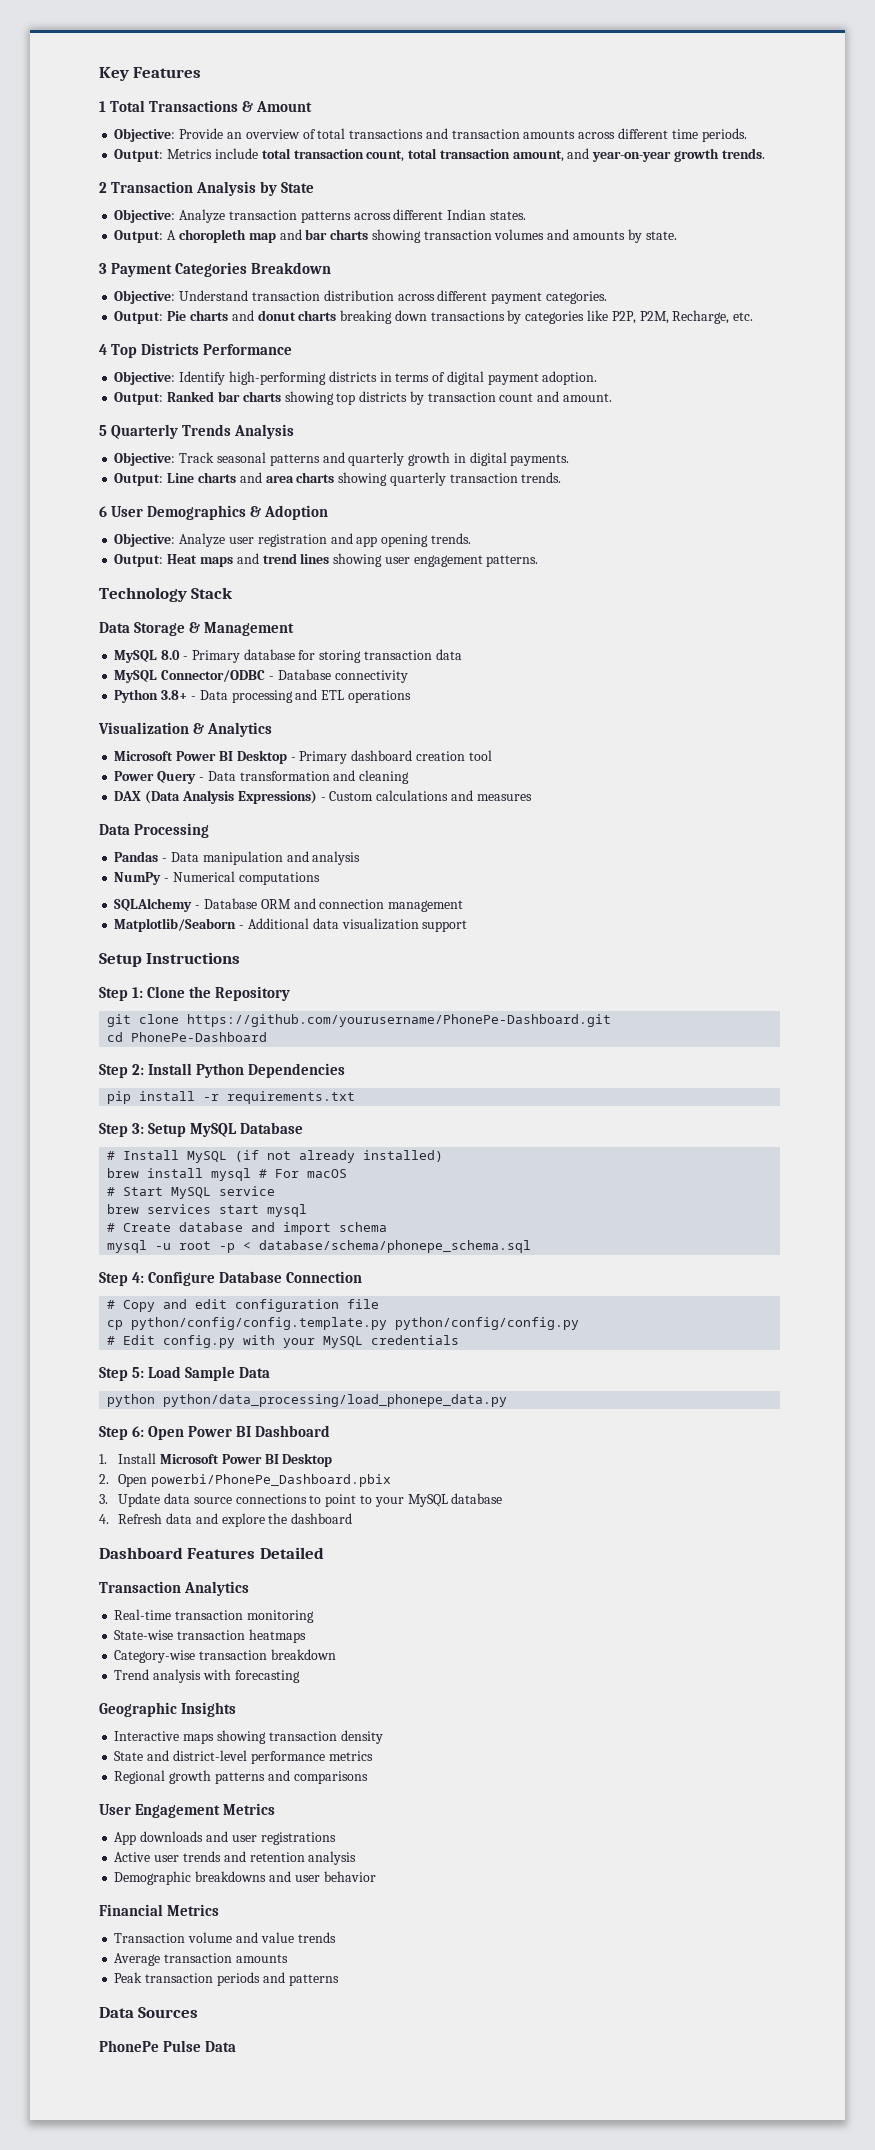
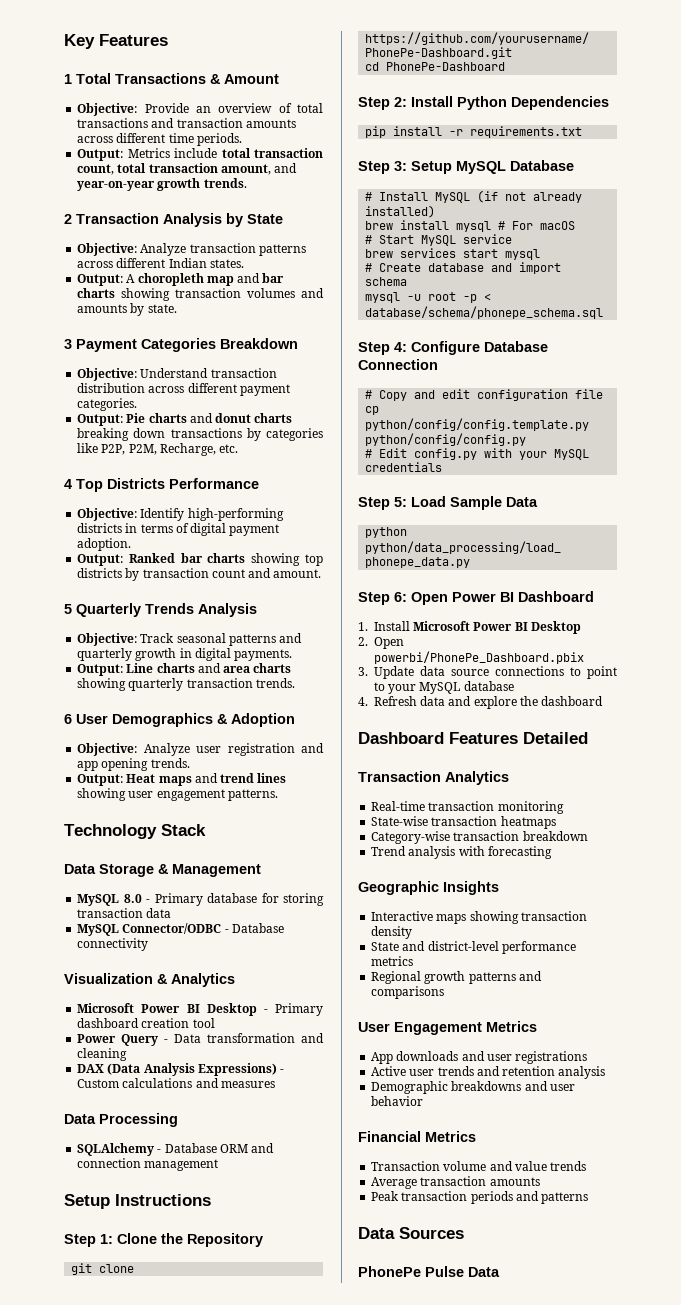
[114,689,411,703] // Python 3.8+ - Data processing and ETL operations -> (149, 944) none
[114,851,361,865] [114,871,320,885] // Pandas - Data manipulation and analysis // NumPy - Numerical computations -> (178, 1120) none
[114,918,468,932] // Matplotlib/Seaborn - Additional data visualization support -> (219, 1165) none

